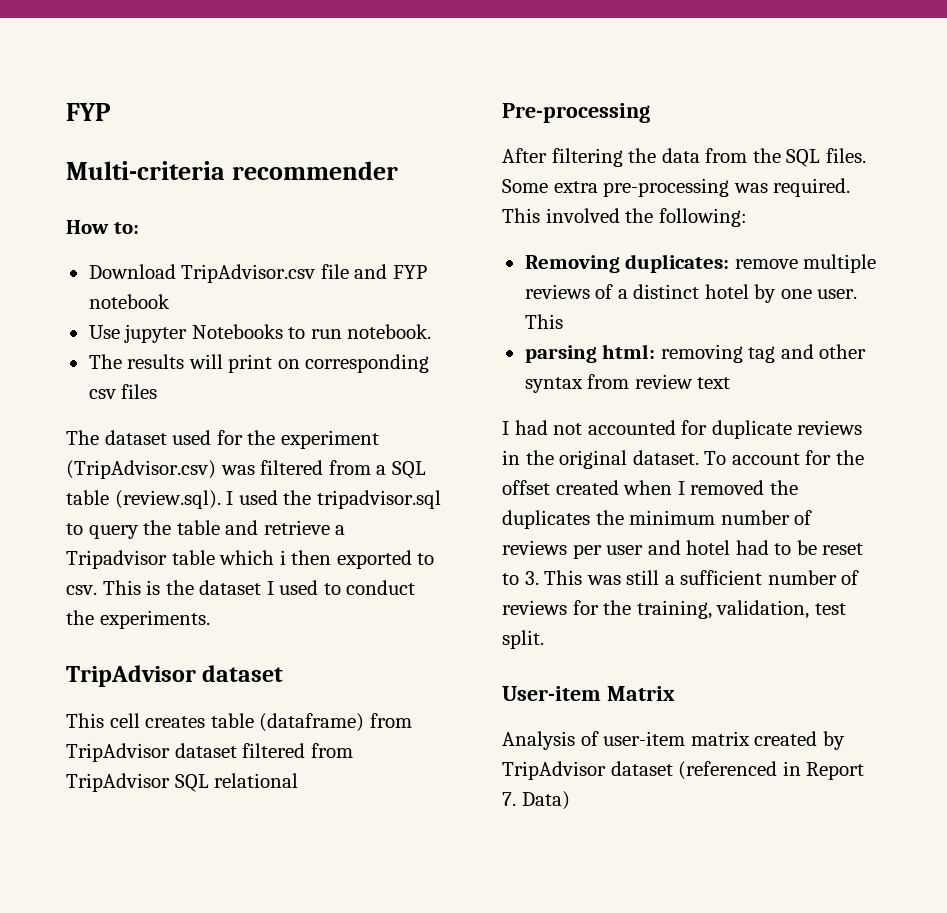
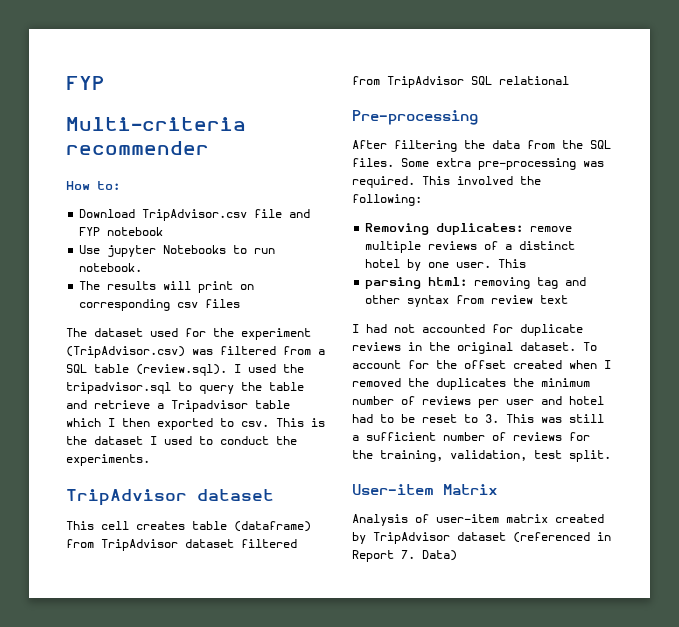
[279,550,286,565] i -> [108,418,115,427] I

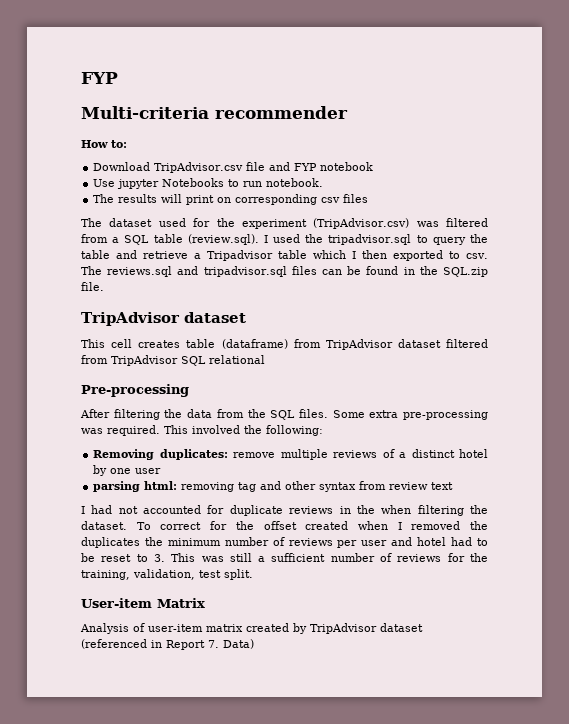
[276,418,325,427] [66,436,297,445] [66,454,150,466] This is the dataset I used to conduct the experiments. -> [81,266,489,277] [81,282,104,291] The reviews.sql and tripadvisor.sql files can be found in the SQL.zip file.
[456,259,527,268] user. This -> [135,468,162,474] user
[457,342,513,354] original -> [381,505,489,516] when filtering the
[352,360,401,369] account -> [160,522,202,530] correct

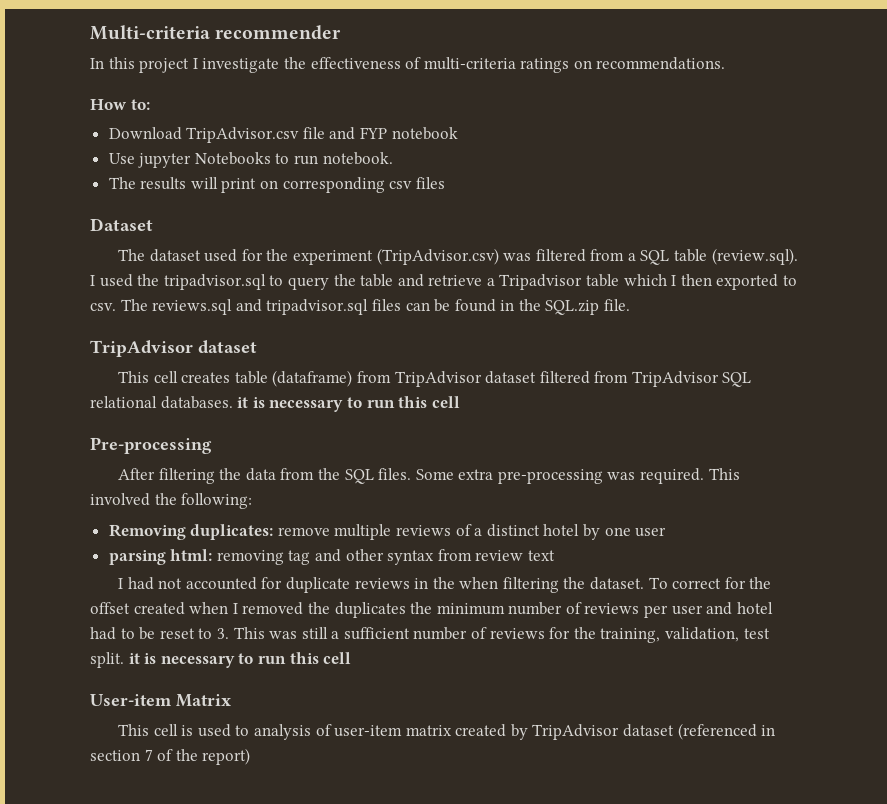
[81,72,118,84] FYP // -> (90, 32) none
(348, 112) none -> [90,57,726,73] // In this project I investigate the effectiveness of multi-criteria ratings on recommendations.
(369, 198) none -> [90,218,153,231] // Dataset
(265, 359) none -> [160,396,460,412] databases. it is necessary to run this cell
[81,598,205,608] [80,623,129,634] // User-item Matrix // Analysis -> [128,652,352,668] [90,694,231,707] [117,724,311,740] it is necessary to run this cell // User-item Matrix // This cell is used to analysis
[166,639,254,650] Report 7. Data) -> [90,748,251,765] section 7 of the report)

